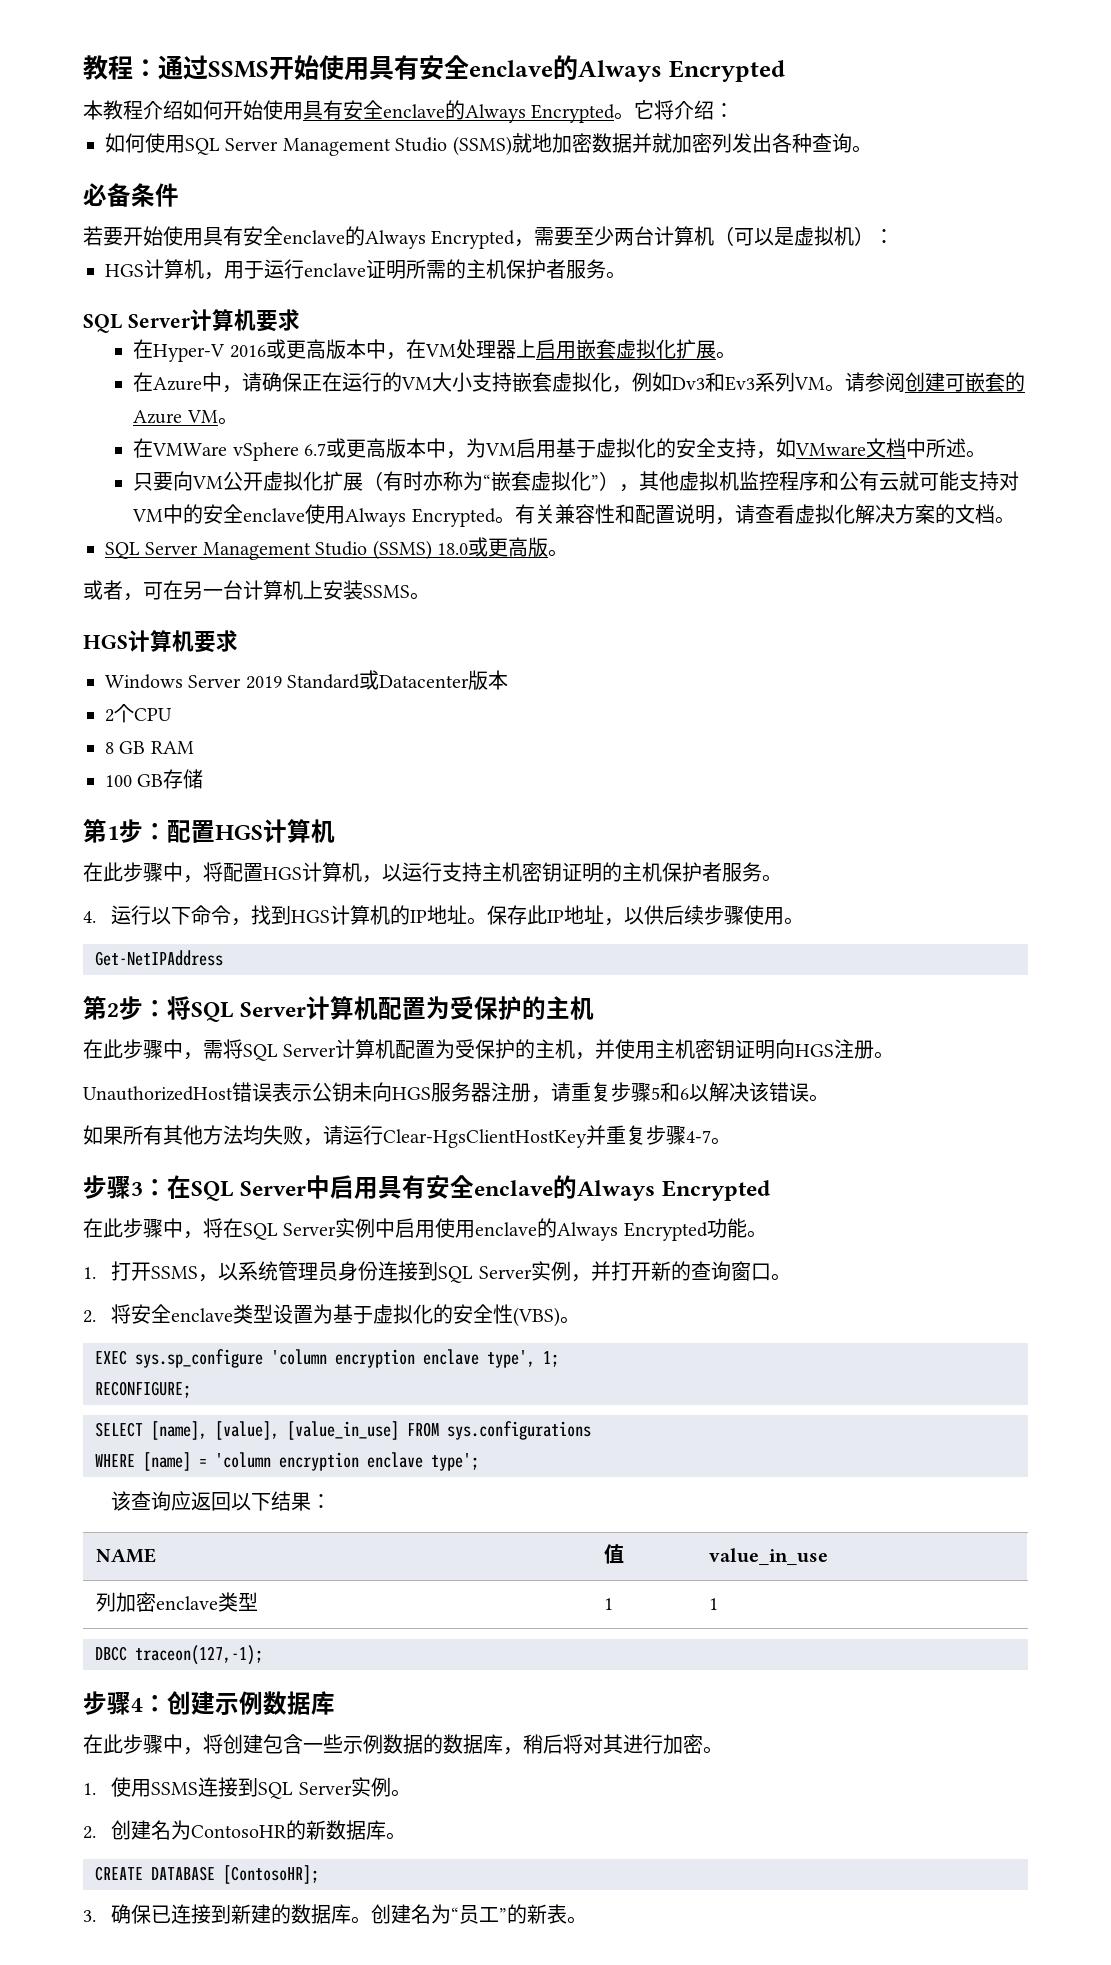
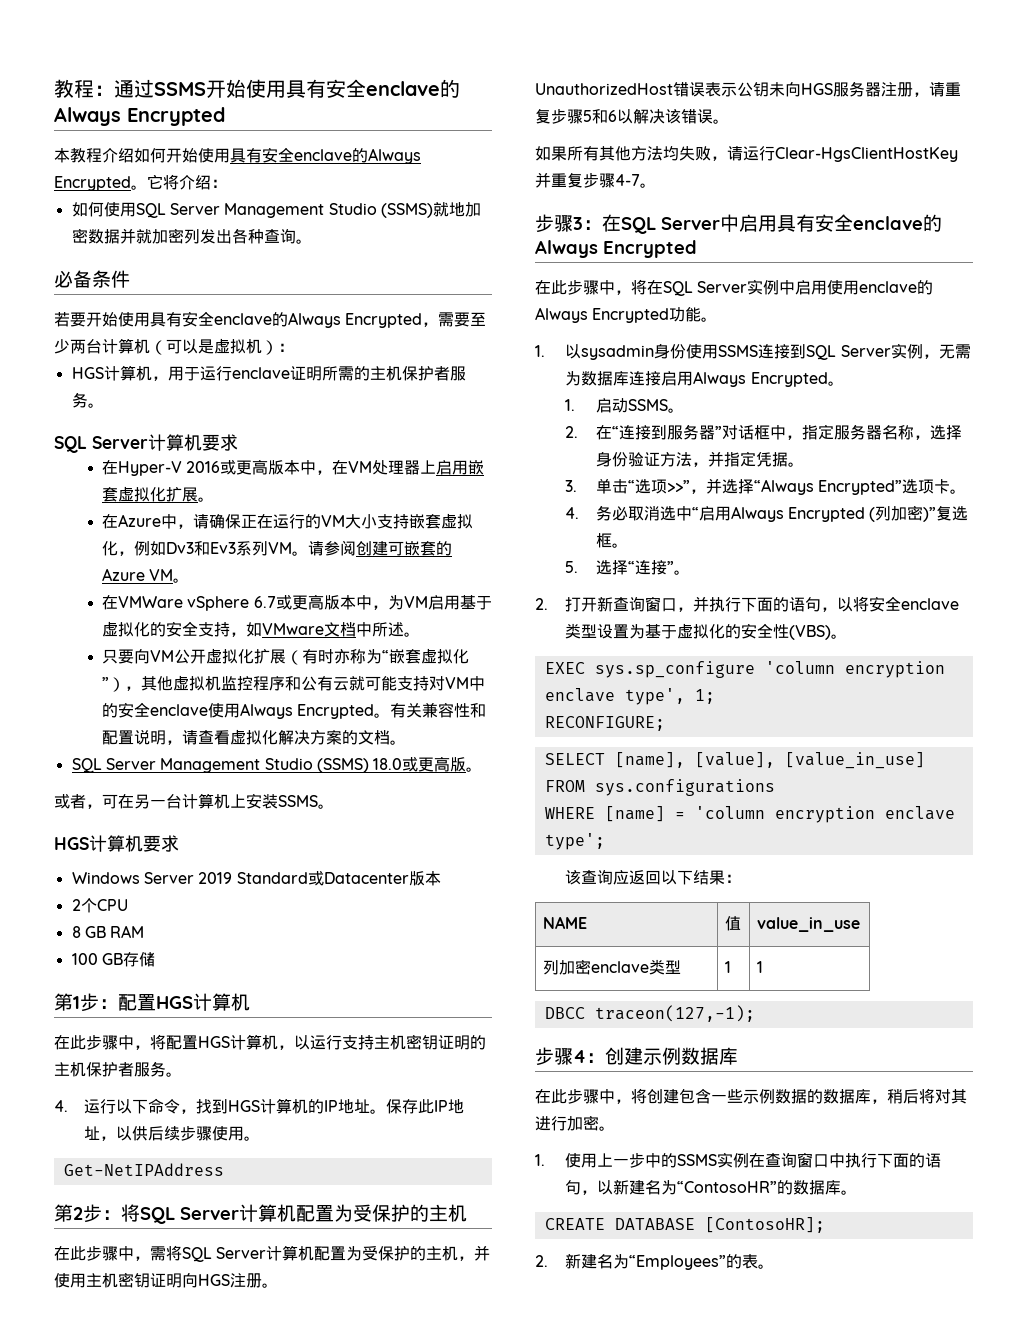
[111,1261,379,1282] 打开SSMS，以系统管理员身份 -> [565,343,759,360] 以sysadmin身份使用SSMS
[590,1261,791,1281] [83,1310,96,1323] 并打开新的查询窗口。 // 2. -> [938,344,971,359] [565,371,844,387] [565,398,684,413] [565,424,962,440] [595,451,804,467] [565,478,967,495] [565,505,969,522] [595,533,628,548] [565,560,690,575] [535,596,854,612] 无需为数据库连接启用Always Encrypted。 // 1.启动SSMS。 // 2.在“连接到服务器”对话框中，指定服务器名称，选择身份验证方法，并指定凭据。 // 3.单击“选项>>”，并选择“Always Encrypted”选项卡。 // 4.务必取消选中“启用Always Encrypted (列加密)”复选框。 // 5.选择“连接”。 // 2.打开新查询窗口，并执行下面的语句，以
[151,1777,411,1799] [83,1820,327,1840] SSMS连接到SQL Server实例。 // 2.创建名为ContosoHR的新 -> [597,1152,942,1168] [565,1179,794,1195] 上一步中的SSMS实例在查询窗口中执行下面的语句，以新建名为“ContosoHR”的
[83,1904,548,1924] 3.确保已连接到新建的数据库。创建名为“员工”的新 -> [535,1253,743,1270] 2.新建名为“Employees”的

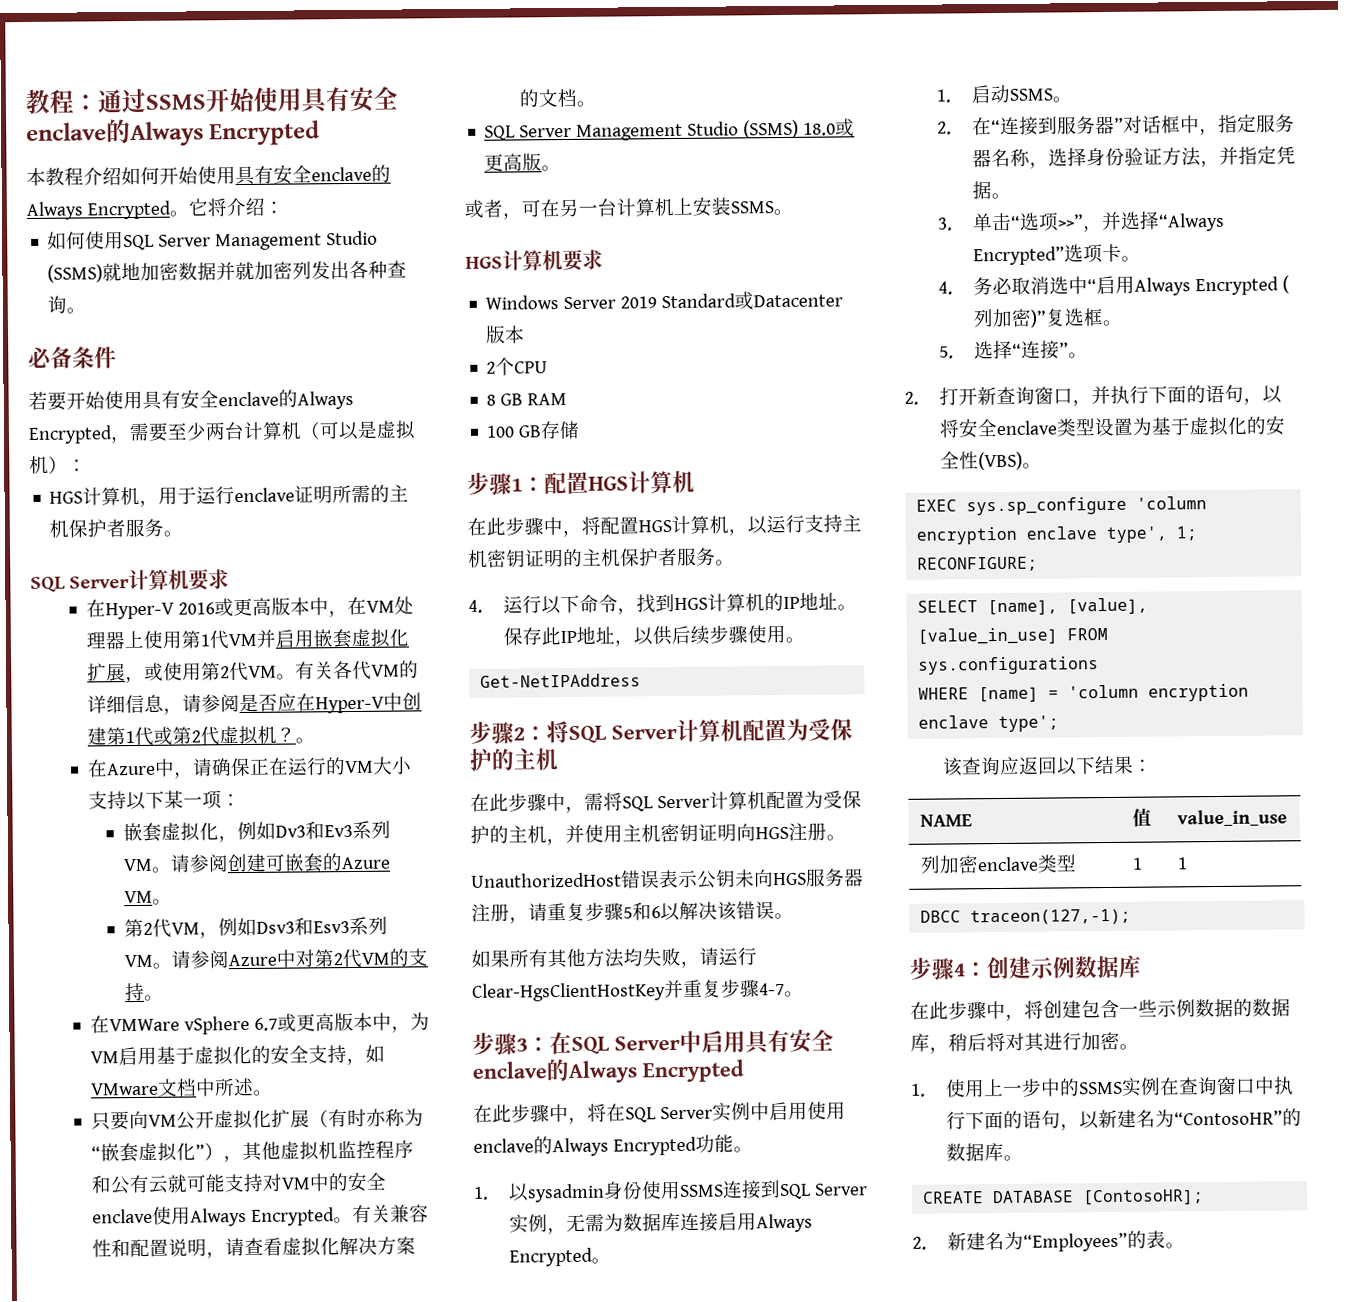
(437, 467) none -> [142,629,276,650] 使用第1代VM并
(198, 494) none -> [124,660,419,684] [86,692,422,715] [86,725,296,747] ，或使用第2代VM。有关各代VM的详细信息，请参阅是否应在Hyper-V中创建第1代或第2代虚拟机？
(409, 521) none -> [125,790,241,811] 以下某一项： //
(190, 580) none -> [123,916,388,939] [123,948,428,969] [124,982,164,1002] // 第2代VM，例如Dsv3和Esv3系列VM。请参阅Azure中对第2代VM的支持。
[54,993,99,1012] 第1步 -> [467,472,523,495] 步骤1
[54,1204,102,1223] 第2步 -> [469,721,525,744] 步骤2

